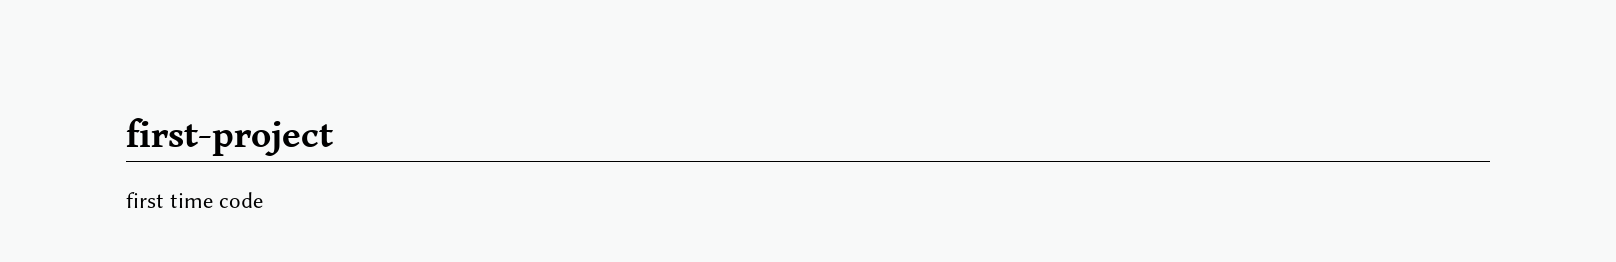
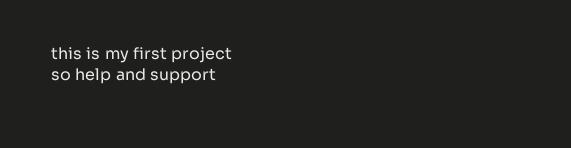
[126,118,334,156] [126,192,264,208] first-project // first time code -> [51,47,233,63] [51,68,216,84] this is my first project // so help and support

